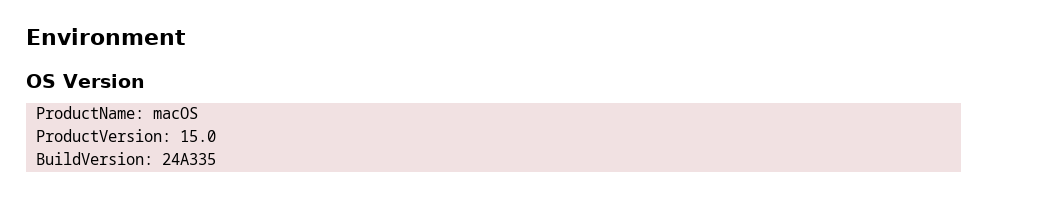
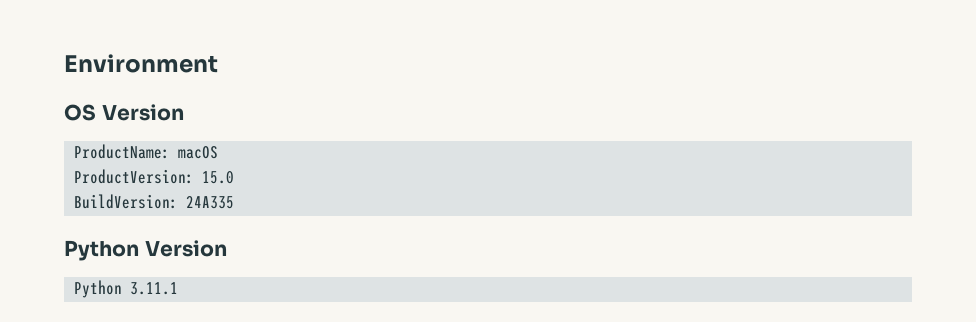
(217, 159) none -> [64,240,227,261] [73,280,178,298] // Python Version // Python 3.11.1

